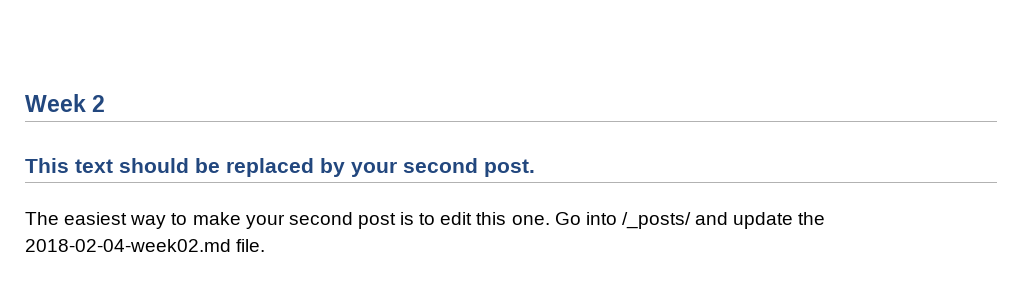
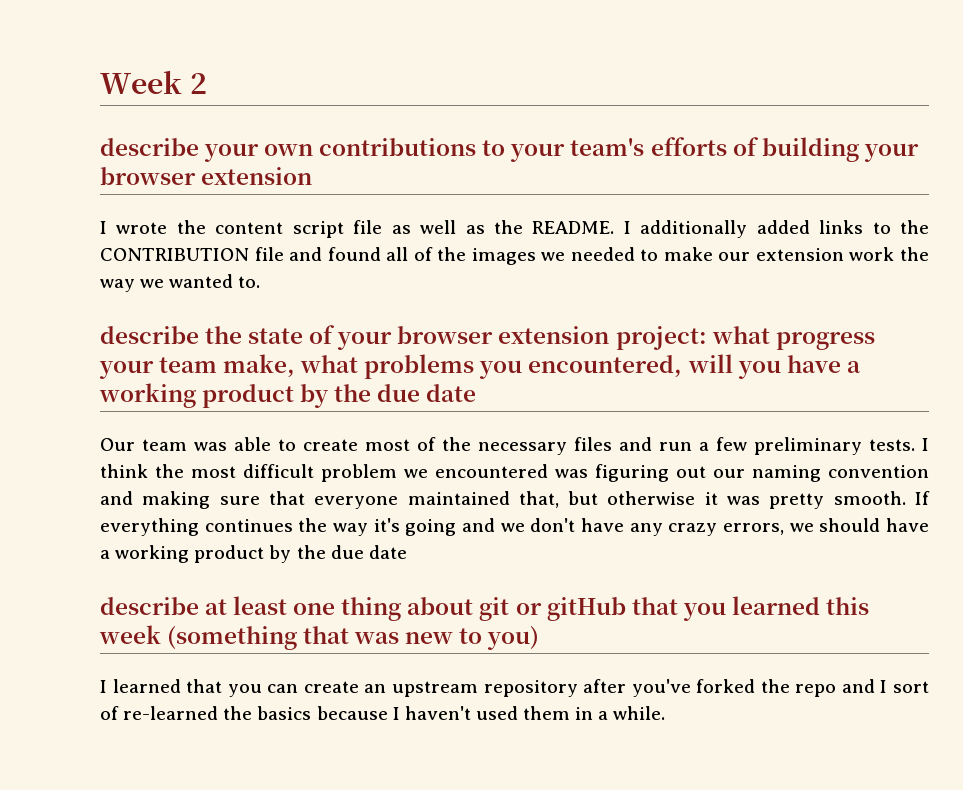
[25,158,535,177] [25,212,826,229] [25,239,266,252] This text should be replaced by your second post. // The easiest way to make your second post is to edit this one. Go into /_posts/ and update the 2018-02-04-week02.md file. -> [100,137,919,162] [100,167,313,185] [100,220,929,238] [100,247,929,265] [100,274,261,292] [100,325,875,350] [99,354,861,379] [99,383,477,408] [100,437,929,455] [100,464,929,482] [100,491,930,509] [100,518,929,536] [100,545,407,563] [100,596,869,621] [99,625,540,650] [100,679,929,697] [100,706,666,720] describe your own contributions to your team's efforts of building your browser extension // I wrote the content script file as well as the README. I additionally added links to the CONTRIBUTION file and found all of the images we needed to make our extension work the way we wanted to. // describe the state of your browser extension project: what progress your team make, what problems you encountered, will you have a working product by the due date // Our team was able to create most of the necessary files and run a few preliminary tests. I think the most difficult problem we encountered was figuring out our naming convention and making sure that everyone maintained that, but otherwise it was pretty smooth. If everything continues the way it's going and we don't have any crazy errors, we should have a working product by the due date // describe at least one thing about git or gitHub that you learned this week (something that was new to you) // I learned that you can create an upstream repository after you've forked the repo and I sort of re-learned the basics because I haven't used them in a while.

